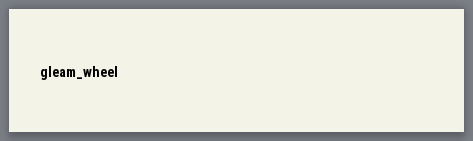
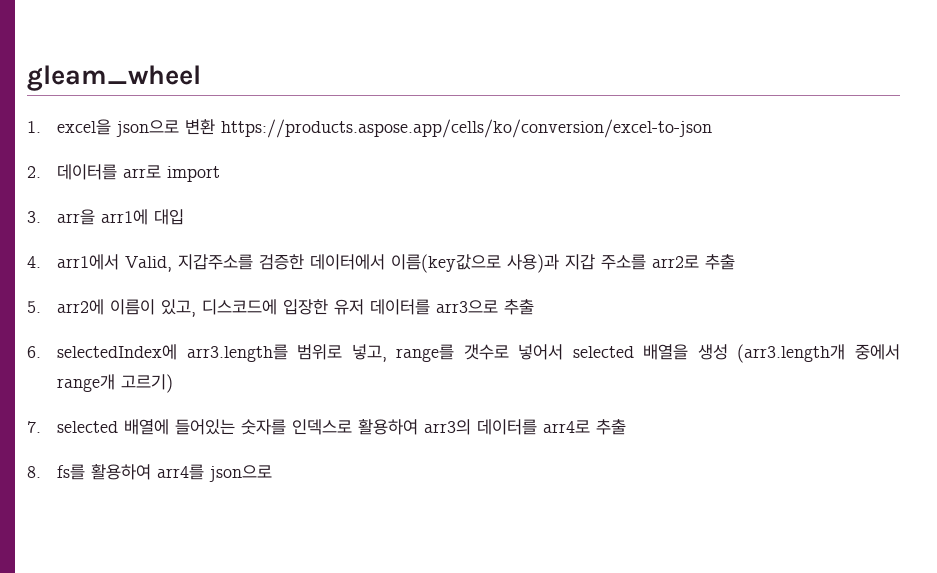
(118, 73) none -> [27,119,712,138] [27,164,220,182] [27,209,184,225] [27,254,735,273] [27,299,534,317] [27,344,900,363] [56,374,173,393] [27,419,626,435] [27,464,272,482] // 1. excel을 json으로 변환 https://products.aspose.app/cells/ko/conversion/excel-to-json // 2. 데이터를 arr로 import // 3. arr을 arr1에 대입 // 4. arr1에서 Valid, 지갑주소를 검증한 데이터에서 이름(key값으로 사용)과 지갑 주소를 arr2로 추출 // 5. arr2에 이름이 있고, 디스코드에 입장한 유저 데이터를 arr3으로 추출 // 6. selectedIndex에 arr3.length를 범위로 넣고, range를 갯수로 넣어서 selected 배열을 생성 (arr3.length개 중에서 range개 고르기) // 7. selected 배열에 들어있는 숫자를 인덱스로 활용하여 arr3의 데이터를 arr4로 추출 // 8. fs를 활용하여 arr4를 json으로

